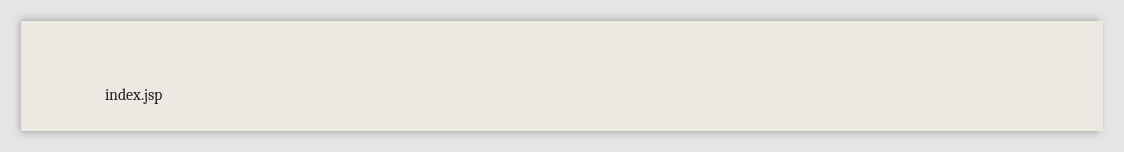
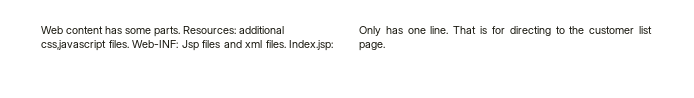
[105,88,162,104] index.jsp -> [41,26,284,37] [41,40,333,51] [359,26,652,36] [359,42,385,51] Web content has some parts. Resources: additional css,javascript files. Web-INF: Jsp files and xml files. Index.jsp: Only has one line. That is for directing to the customer list page.

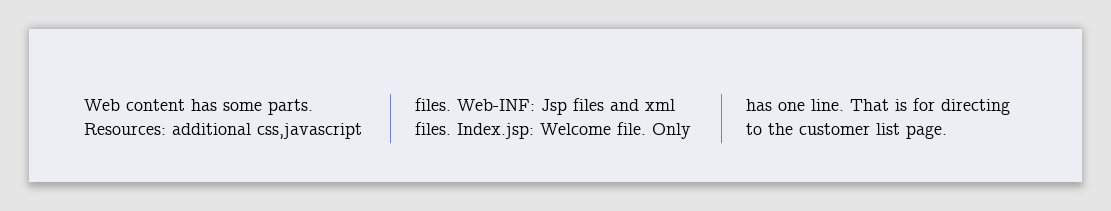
(333, 45) none -> [540,122,646,135] Welcome file.

